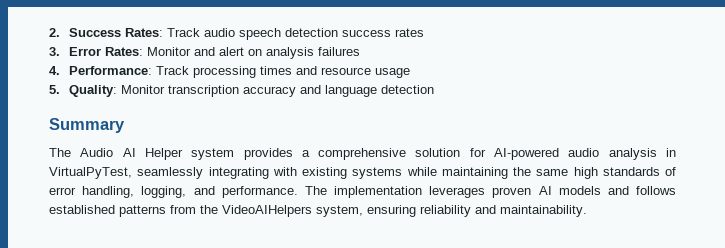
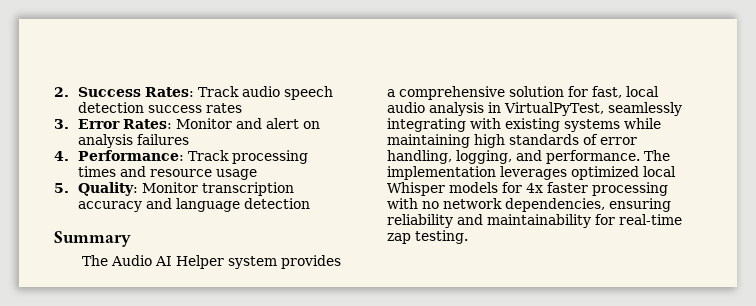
[494,148,560,160] AI-powered -> [592,86,659,98] fast, local
[513,167,569,176] the same -> (470, 141) none
[492,186,676,198] [49,205,587,217] proven AI models and follows established patterns from the VideoAIHelpers system, ensuring reliability and maintainability. -> [571,166,676,180] [387,182,668,196] [387,198,671,212] [387,214,682,228] [387,230,468,244] optimized local Whisper models for 4x faster processing with no network dependencies, ensuring reliability and maintainability for real-time zap testing.

